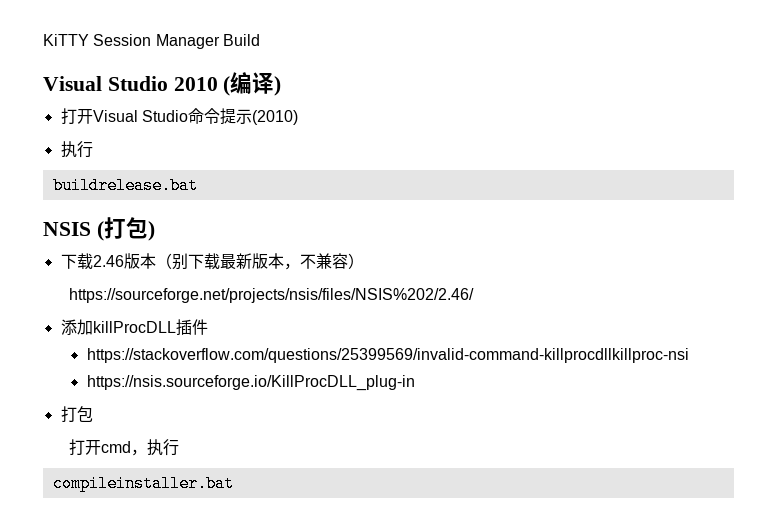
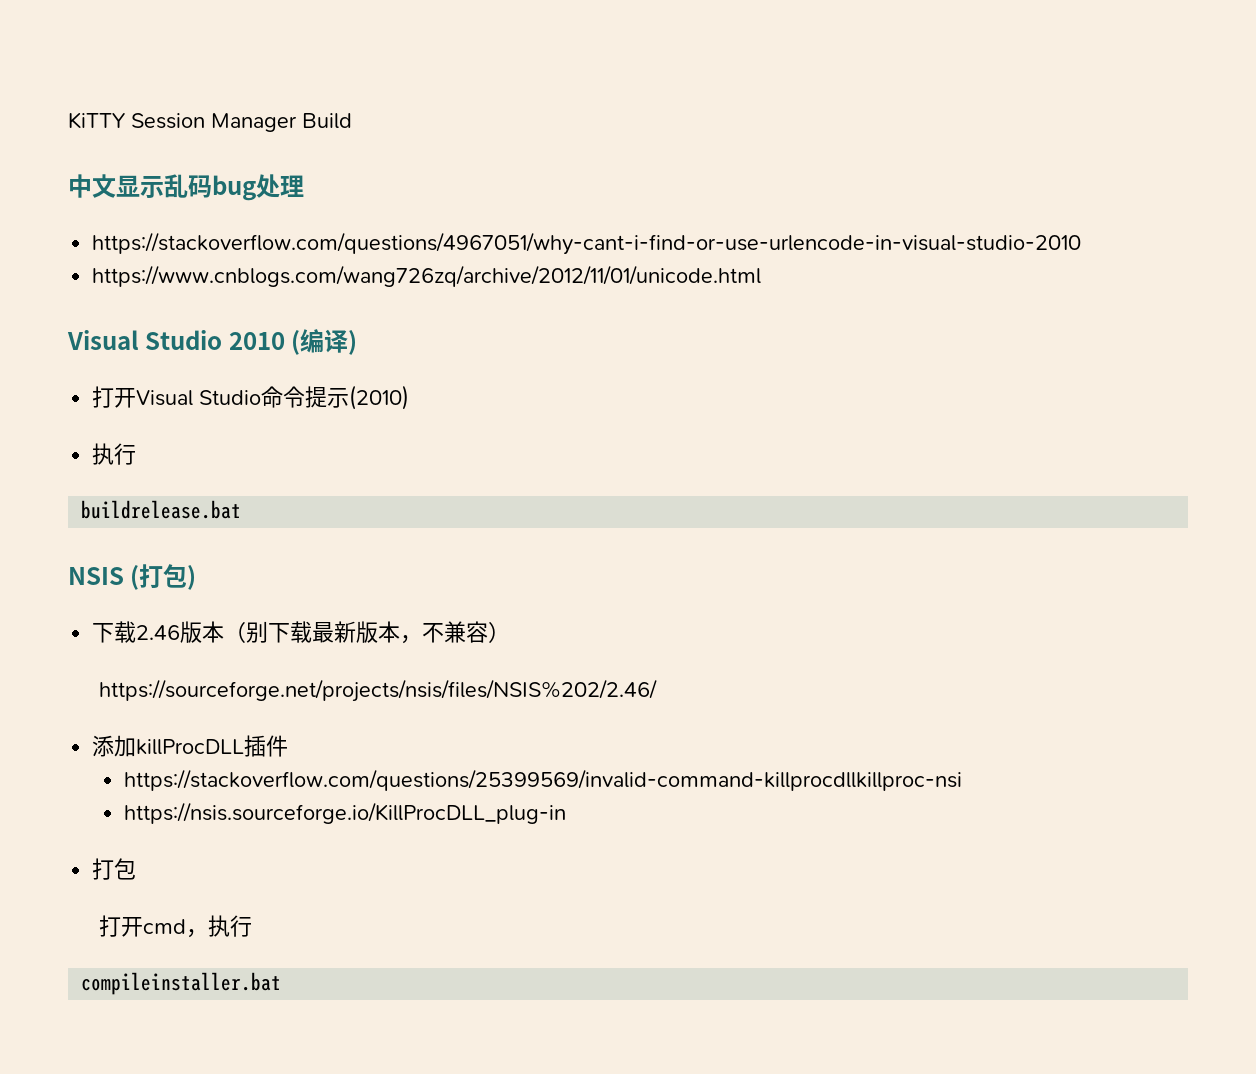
(260, 40) none -> [68,174,304,201] [92,232,1082,255] [92,265,762,287] // 中文显示乱码bug处理 // https://stackoverflow.com/questions/4967051/why-cant-i-find-or-use-urlencode-in-visual-studio-2010 // https://www.cnblogs.com/wang726zq/archive/2012/11/01/unicode.html

